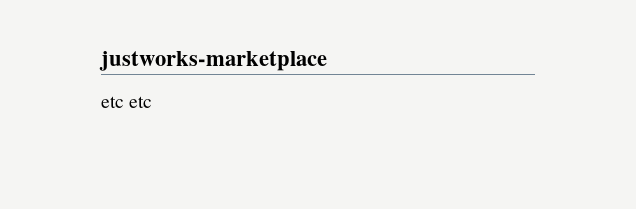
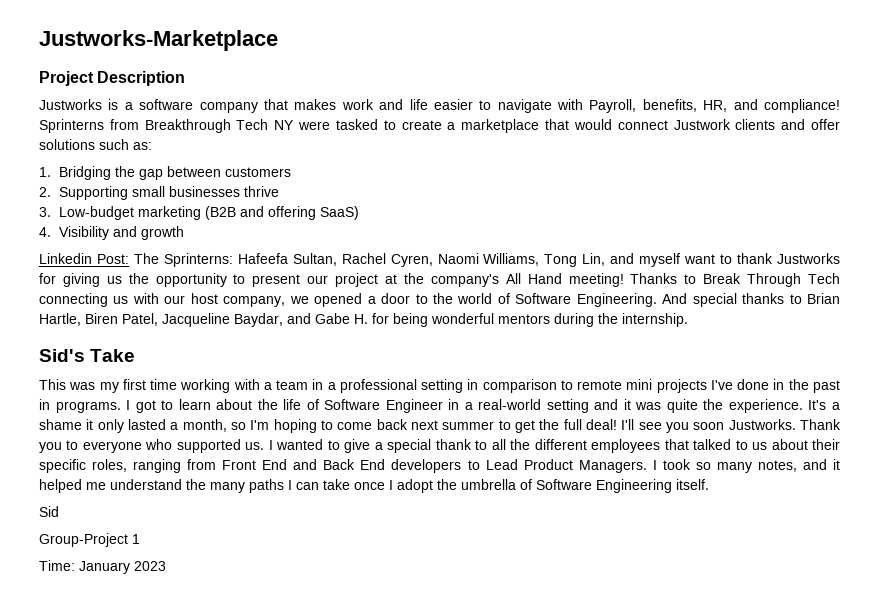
[99,51,327,71] [101,96,153,108] justworks-marketplace // etc etc -> [39,30,278,51] [39,71,186,86] [39,99,841,113] [39,119,841,133] [39,139,152,150] [39,166,292,180] [39,186,280,200] [39,206,360,220] [39,226,185,240] [39,253,841,267] [39,273,841,287] [39,293,841,307] [39,313,688,327] [39,349,136,362] [39,379,840,393] [39,399,840,413] [39,419,842,433] [39,439,840,453] [39,459,840,473] [39,479,709,493] [39,506,59,517] [39,533,140,547] [39,560,166,574] Justworks-Marketplace // Project Description // Justworks is a software company that makes work and life easier to navigate with Payroll, benefits, HR, and compliance! Sprinterns from Breakthrough Tech NY were tasked to create a marketplace that would connect Justwork clients and offer solutions such as: // 1. Bridging the gap between customers // 2. Supporting small businesses thrive // 3. Low-budget marketing (B2B and offering SaaS) // 4. Visibility and growth // Linkedin Post: The Sprinterns: Hafeefa Sultan, Rachel Cyren, Naomi Williams, Tong Lin, and myself want to thank Justworks for giving us the opportunity to present our project at the company's All Hand meeting! Thanks to Break Through Tech connecting us with our host company, we opened a door to the world of Software Engineering. And special thanks to Brian Hartle, Biren Patel, Jacqueline Baydar, and Gabe H. for being wonderful mentors during the internship. // Sid's Take // This was my first time working with a team in a professional setting in comparison to remote mini projects I've done in the past in programs. I got to learn about the life of Software Engineer in a real-world setting and it was quite the experience. It's a shame it only lasted a month, so I'm hoping to come back next summer to get the full deal! I'll see you soon Justworks. Thank you to everyone who supported us. I wanted to give a special thank to all the different employees that talked to us about their specific roles, ranging from Front End and Back End developers to Lead Product Managers. I took so many notes, and it helped me understand the many paths I can take once I adopt the umbrella of Software Engineering itself. // Sid // Group-Project 1 // Time: January 2023

